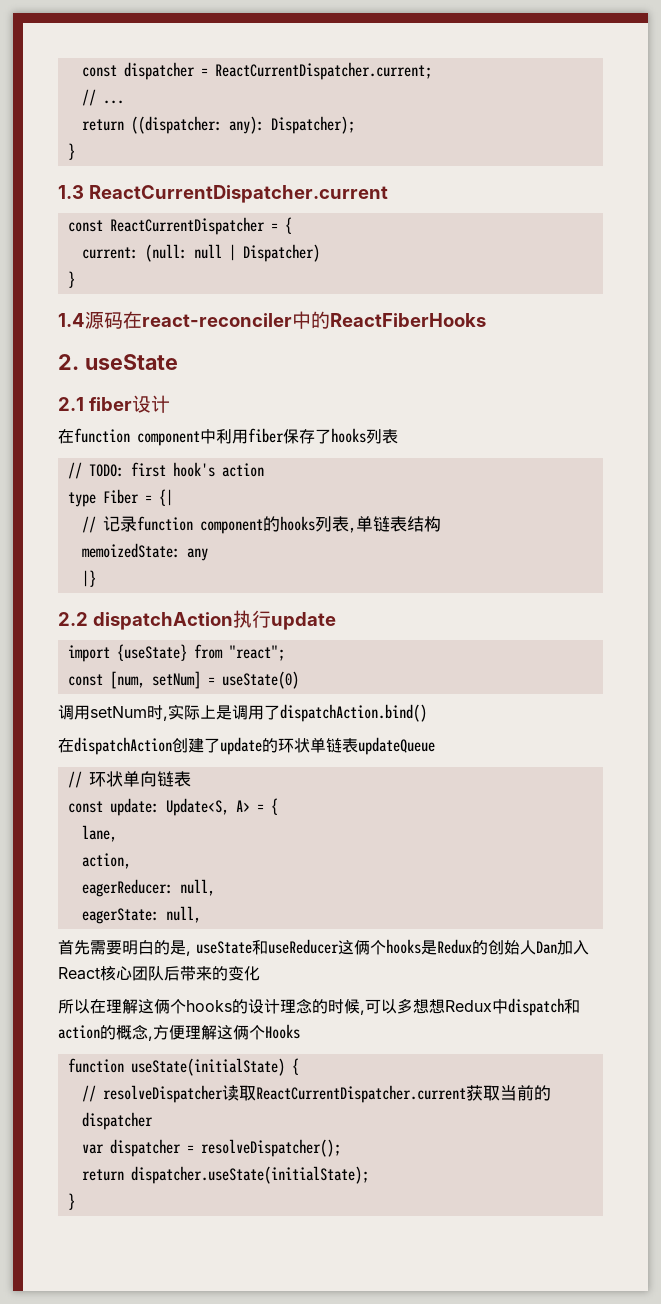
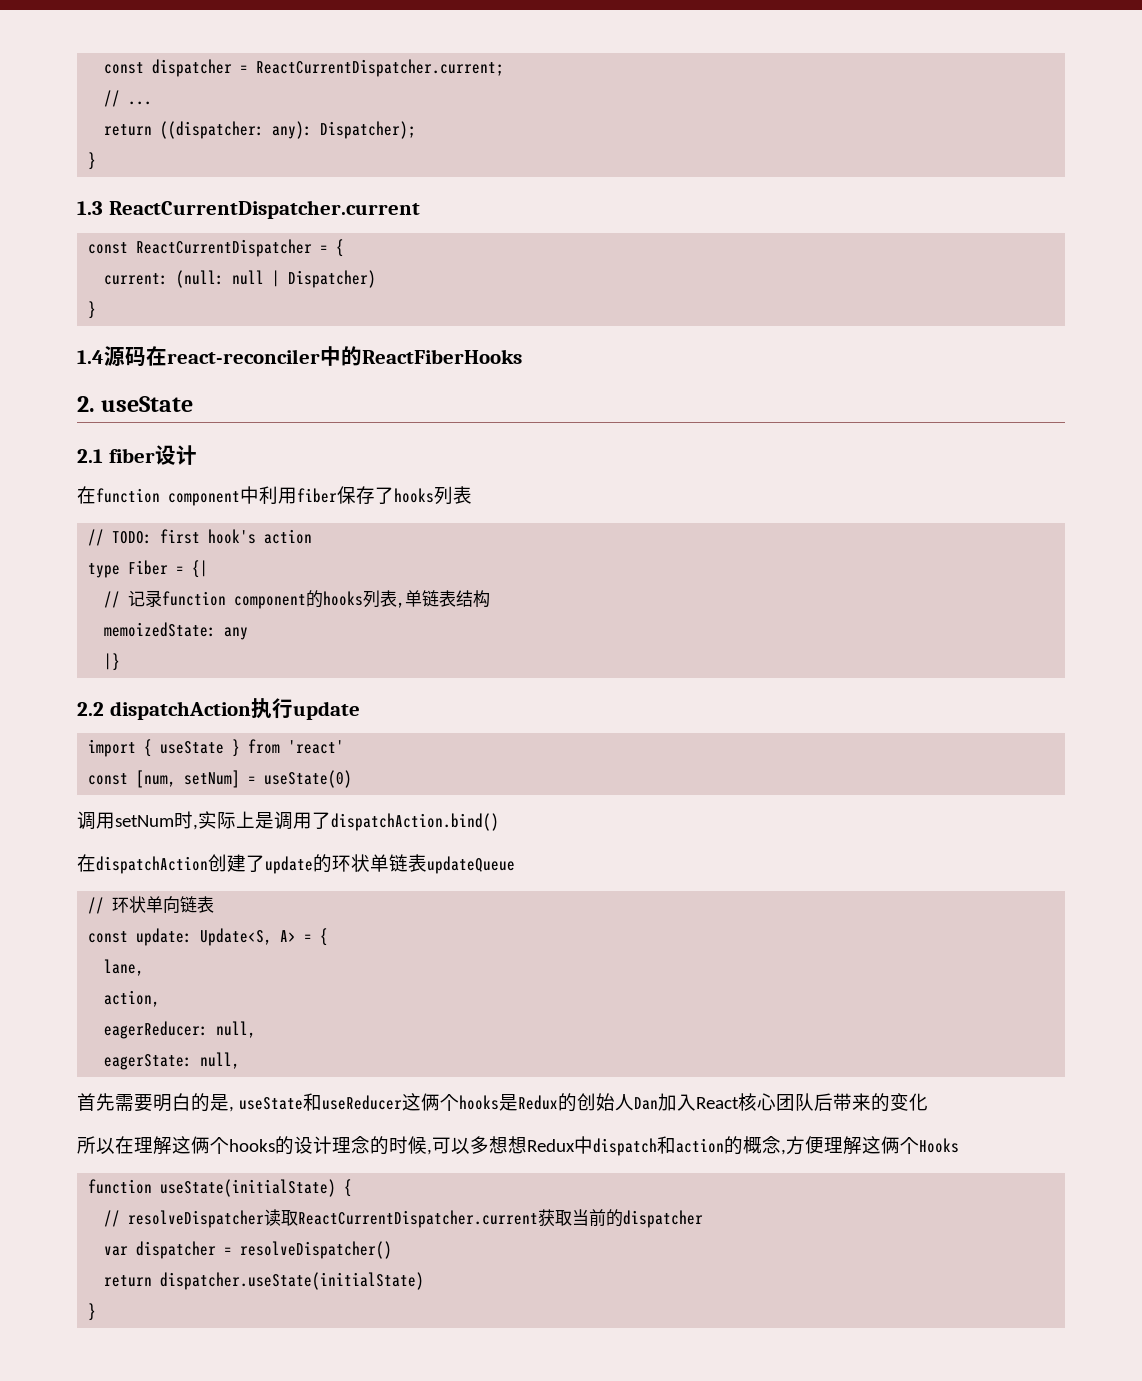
[116,644,285,661] {useState} from "react"; -> [144,739,345,757] { useState } from 'react'
[200,1139,341,1157] [81,1166,369,1184] resolveDispatcher(); // return dispatcher.useState(initialState); -> [240,1241,393,1259] [104,1272,425,1290] resolveDispatcher() // return dispatcher.useState(initialState)

